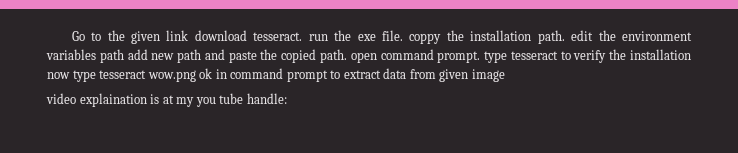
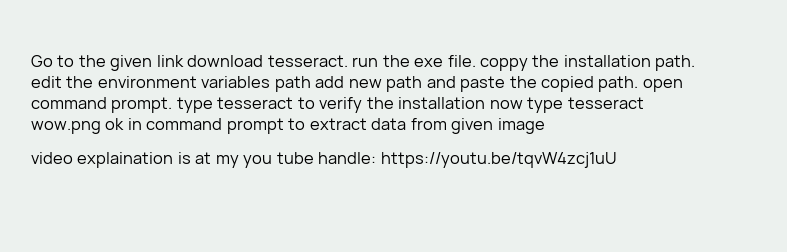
(287, 98) none -> [380,152,617,168] https://youtu.be/tqvW4zcj1uU

